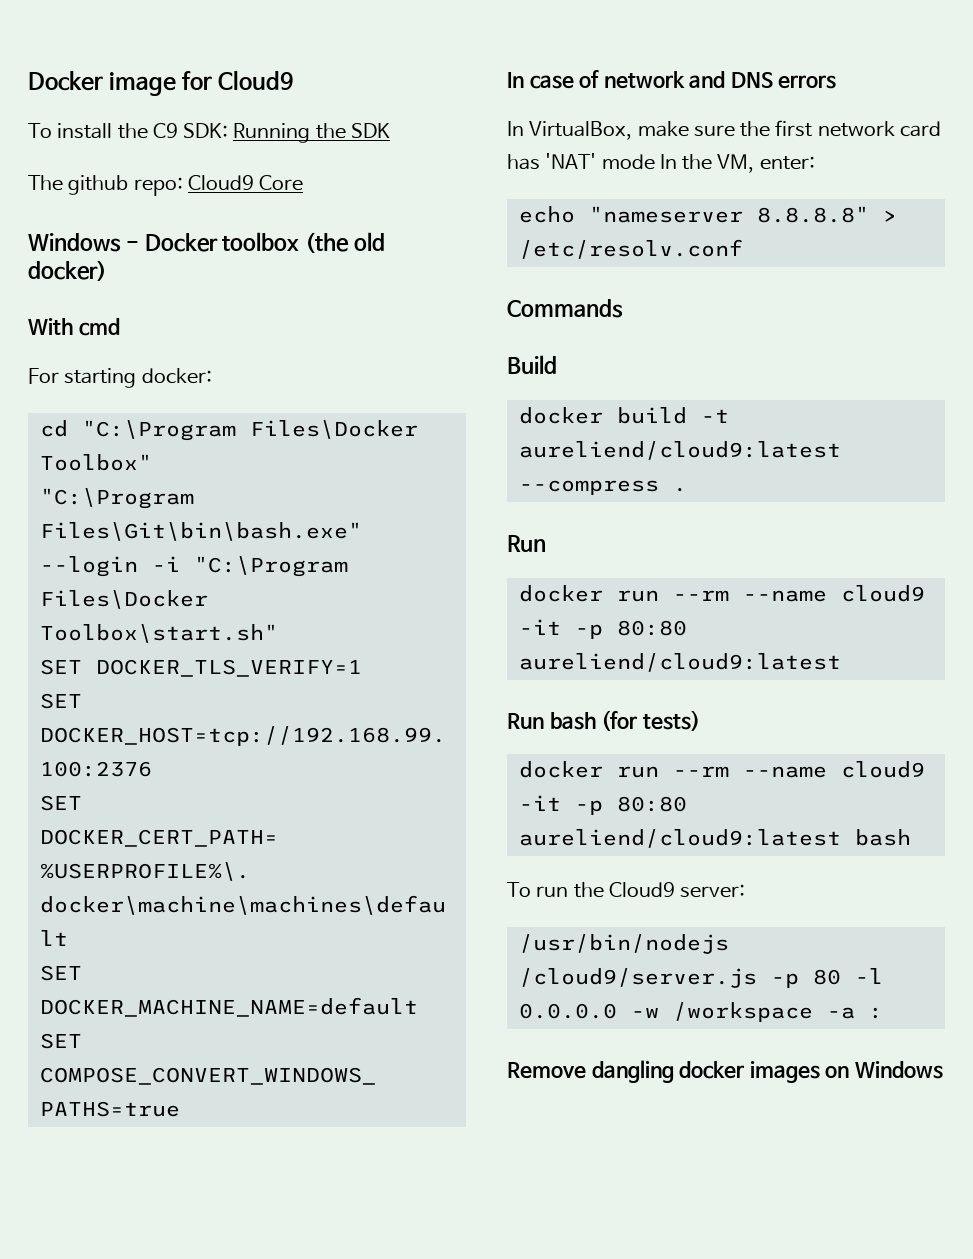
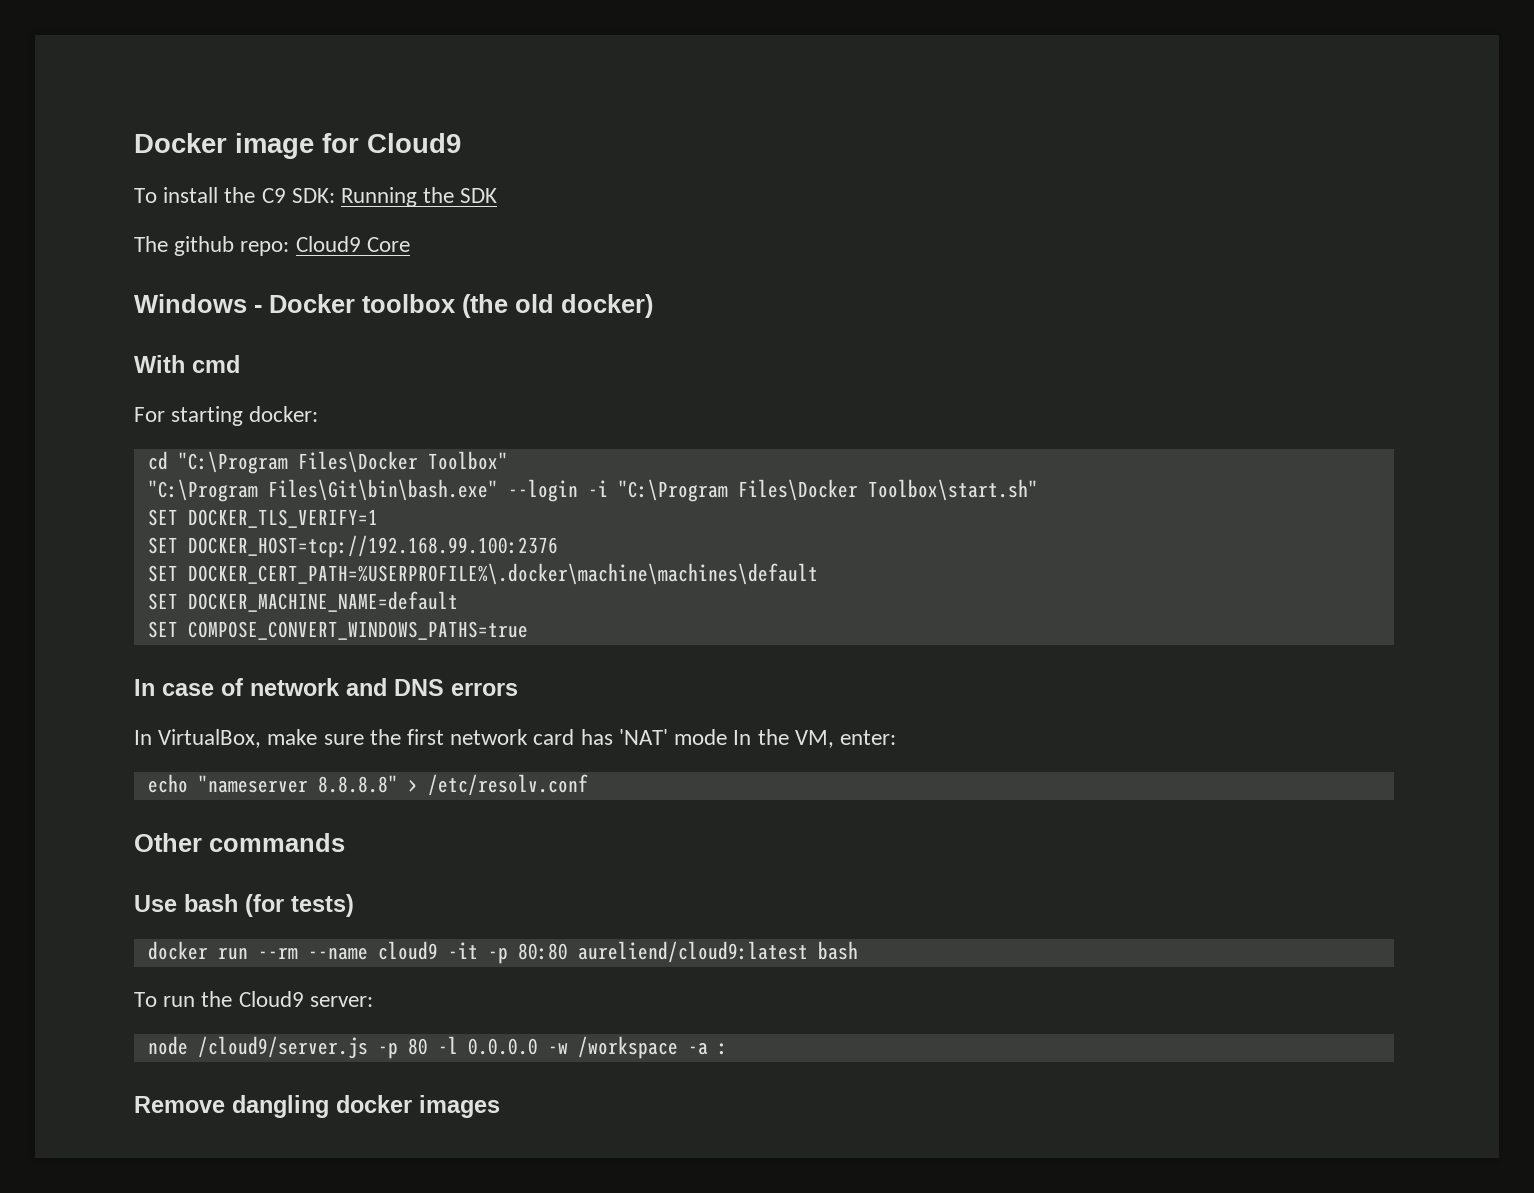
[507,299,623,318] [507,355,557,374] [518,407,729,424] [518,441,841,460] [518,480,687,495] [507,535,546,552] [518,585,925,602] [518,619,687,639] [518,653,841,672] [507,713,544,729] Commands // Build // docker build -t aureliend/cloud9:latest --compress . // Run // docker run --rm --name cloud9 -it -p 80:80 aureliend/cloud9:latest // Run -> [134,833,345,852] [134,895,177,912] Other commands // Use
[518,934,729,954] /usr/bin/nodejs -> [147,1036,188,1055] node
[825,1061,943,1079] on Windows -> (500, 1106) none

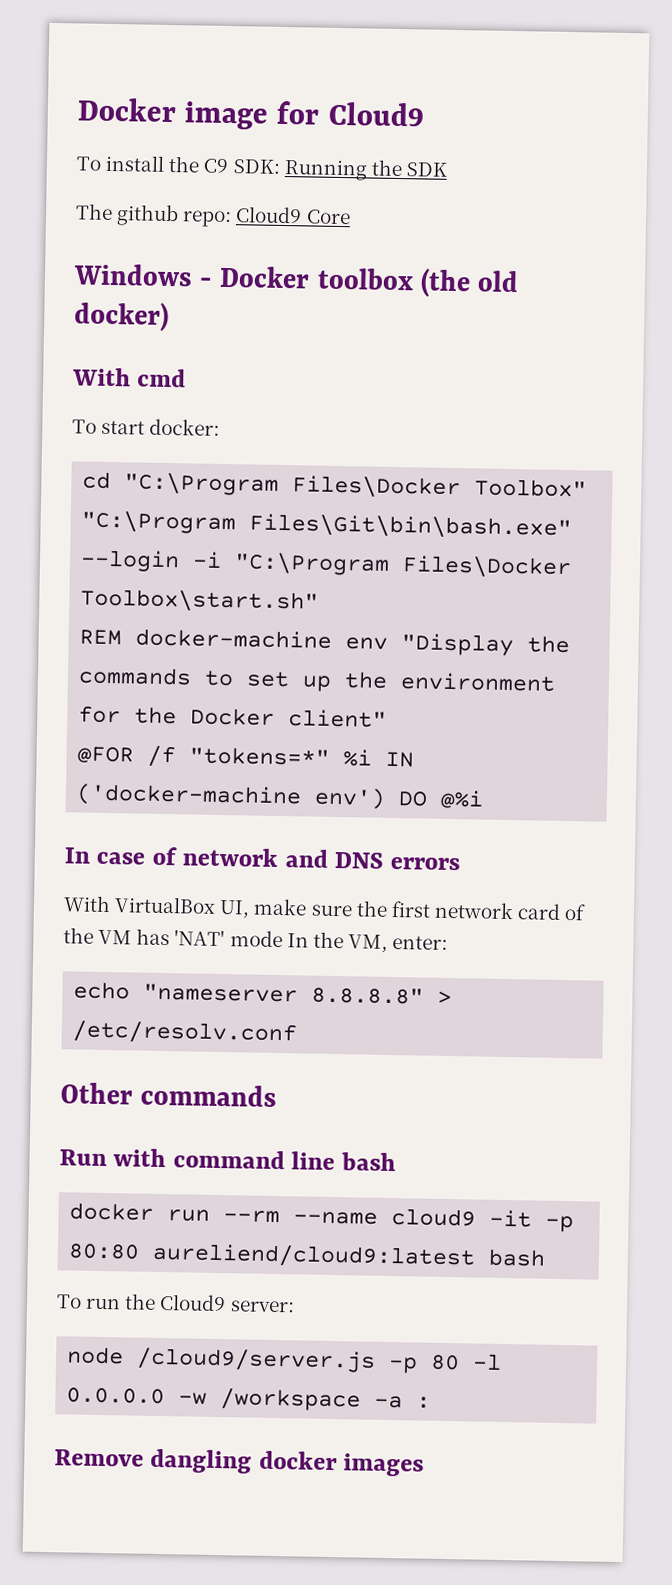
[134,406,244,426] For starting -> [72,419,146,435] To start
[147,509,378,528] [147,535,558,558] [147,563,818,585] [147,591,458,612] [147,621,528,640] SET DOCKER_TLS_VERIFY=1 // SET DOCKER_HOST=tcp://192.168.99.100:2376 // SET DOCKER_CERT_PATH=%USERPROFILE%\.docker\machine\machines\default // SET DOCKER_MACHINE_NAME=default // SET COMPOSE_CONVERT_WINDOWS_PATHS=true -> [79,628,571,657] [78,666,557,692] [78,705,388,728] [77,745,415,768] [76,783,485,810] REM docker-machine env "Display the commands to set up the environment for the Docker client" // @FOR /f "tokens=*" %i IN ('docker-machine env') DO @%i
[134,729,262,748] In VirtualBox, -> [63,895,251,919] With VirtualBox UI,
(575, 737) none -> [564,904,587,921] [63,927,133,945] of the VM
[134,894,354,917] Use bash (for tests) -> [59,1148,396,1172] Run with command line bash

